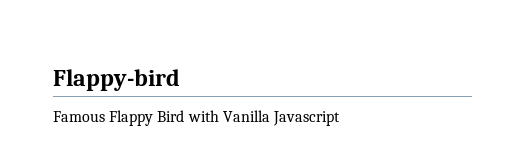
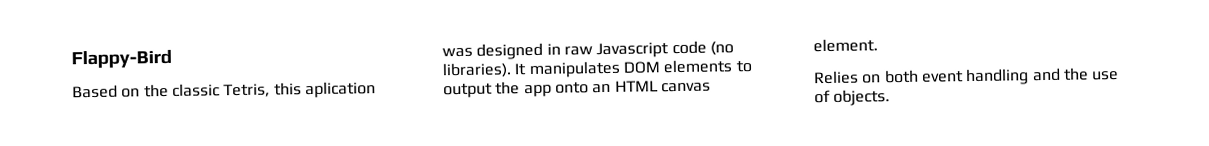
[53,69,180,91] [53,110,340,126] Flappy-bird // Famous Flappy Bird with Vanilla Javascript -> [71,49,172,69] [72,81,376,99] [442,40,734,60] [442,59,752,79] [443,80,711,99] [813,38,878,53] [813,67,1120,86] [814,89,891,106] Flappy-Bird // Based on the classic Tetris, this aplication was designed in raw Javascript code (no libraries). It manipulates DOM elements to output the app onto an HTML canvas element. // Relies on both event handling and the use of objects.

